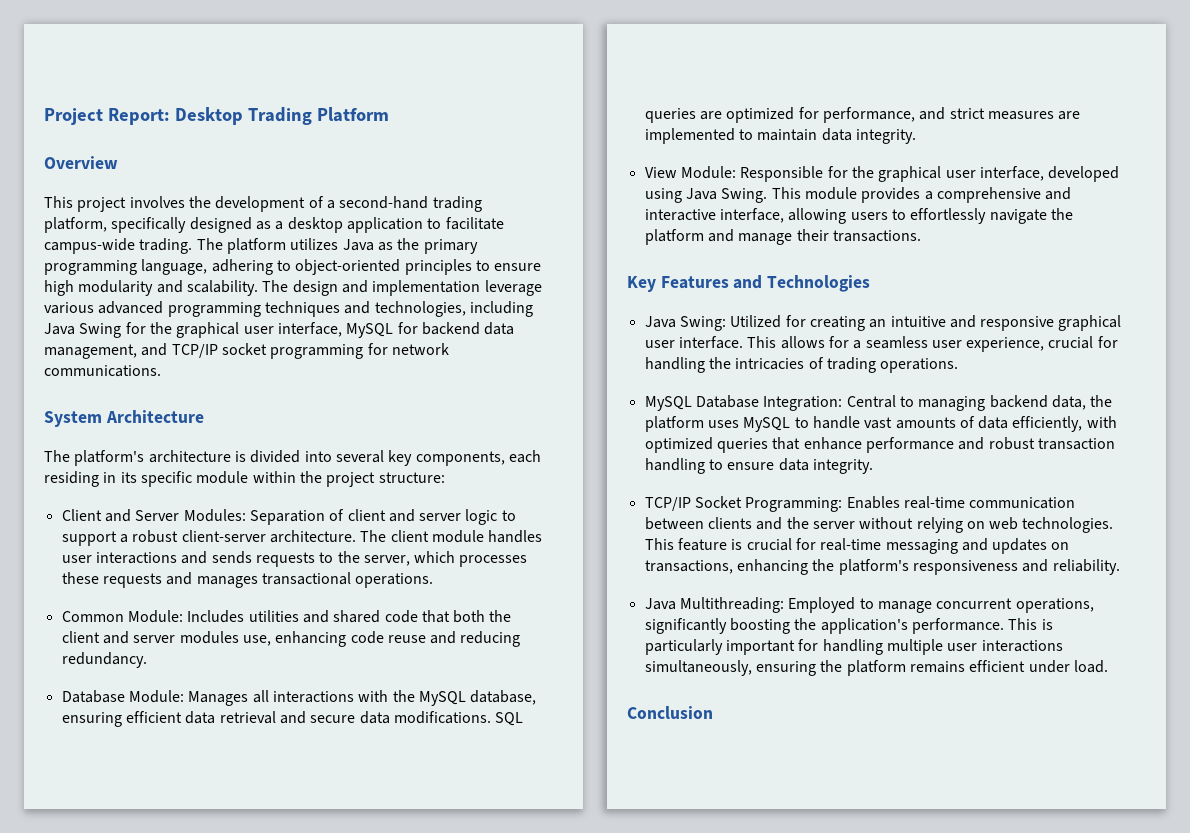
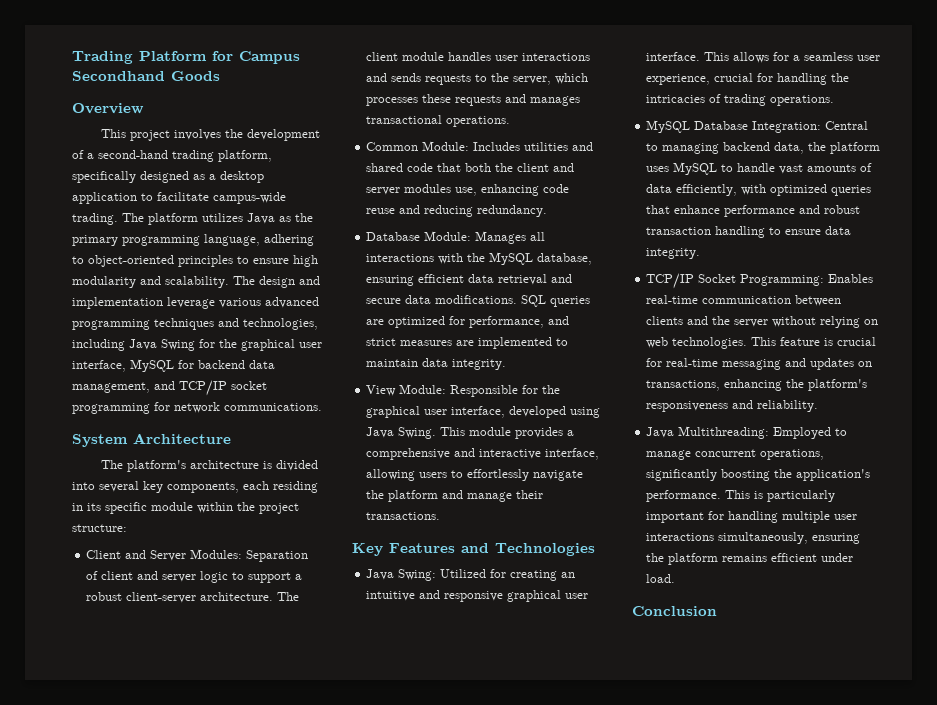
[44,107,243,125] Project Report: Desktop -> (72, 57) none
(389, 114) none -> [212,51,300,64] [72,71,220,81] for Campus Secondhand Goods

